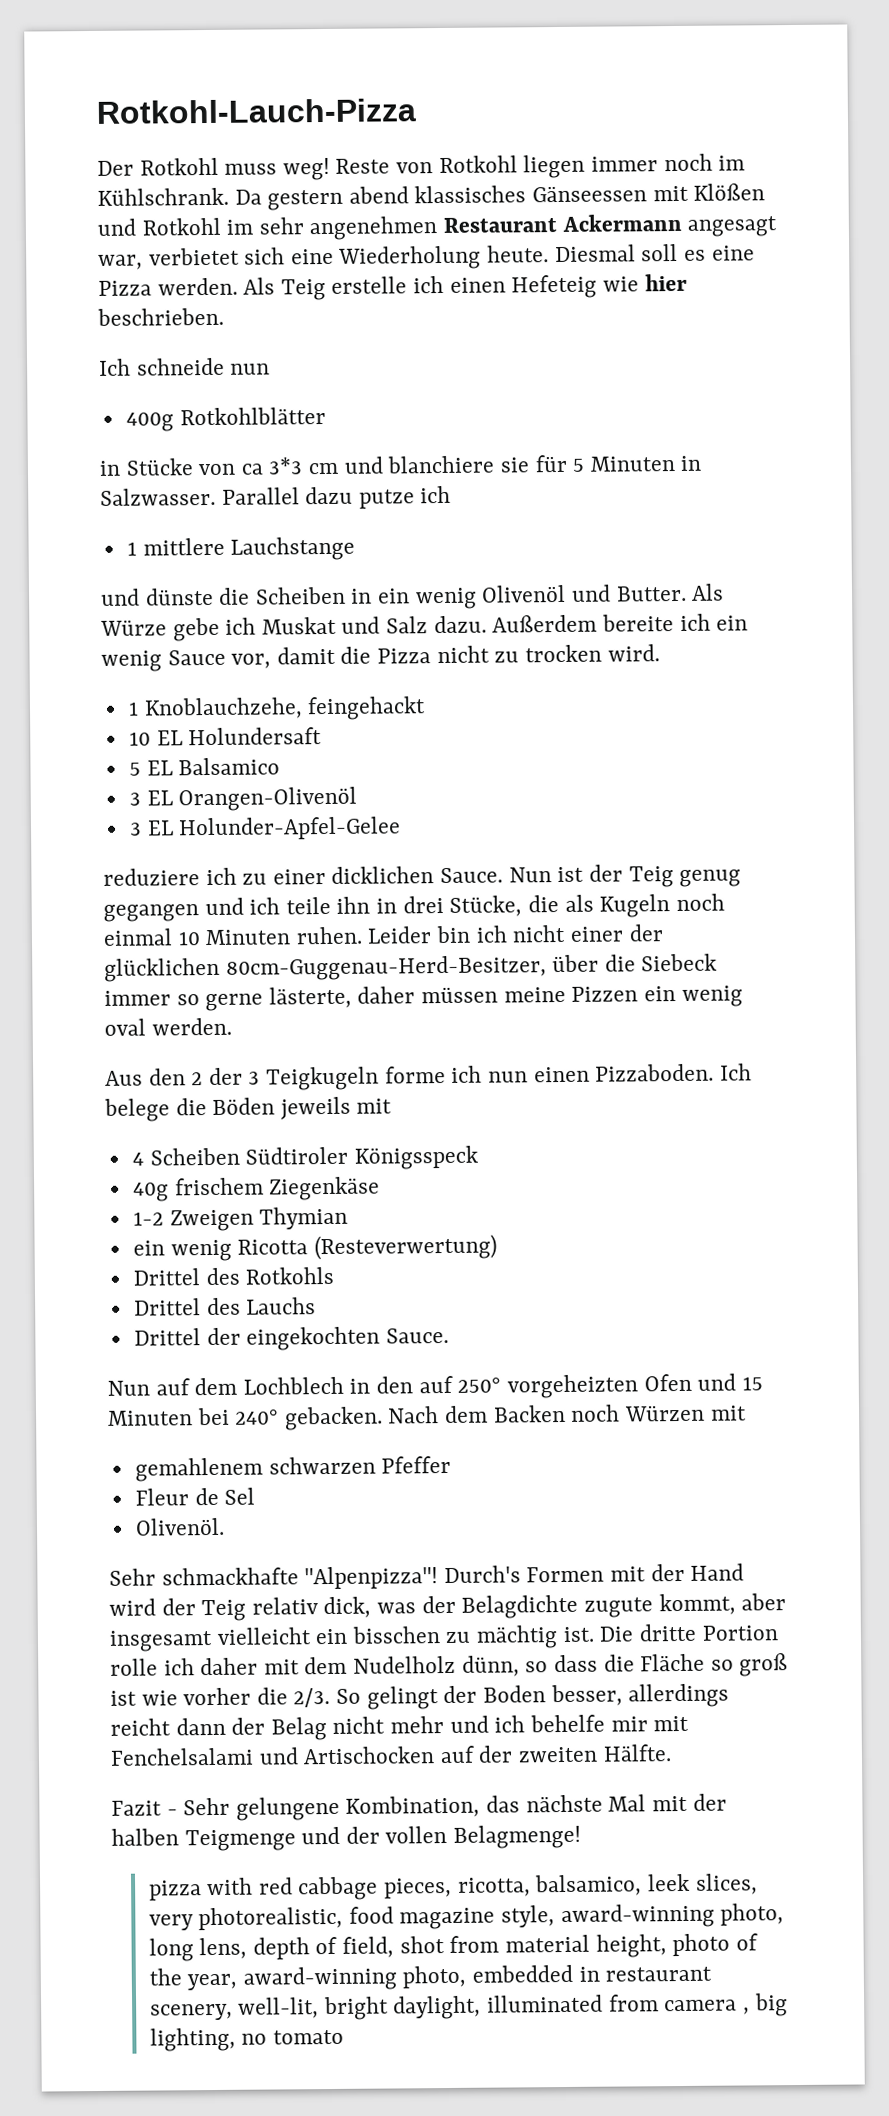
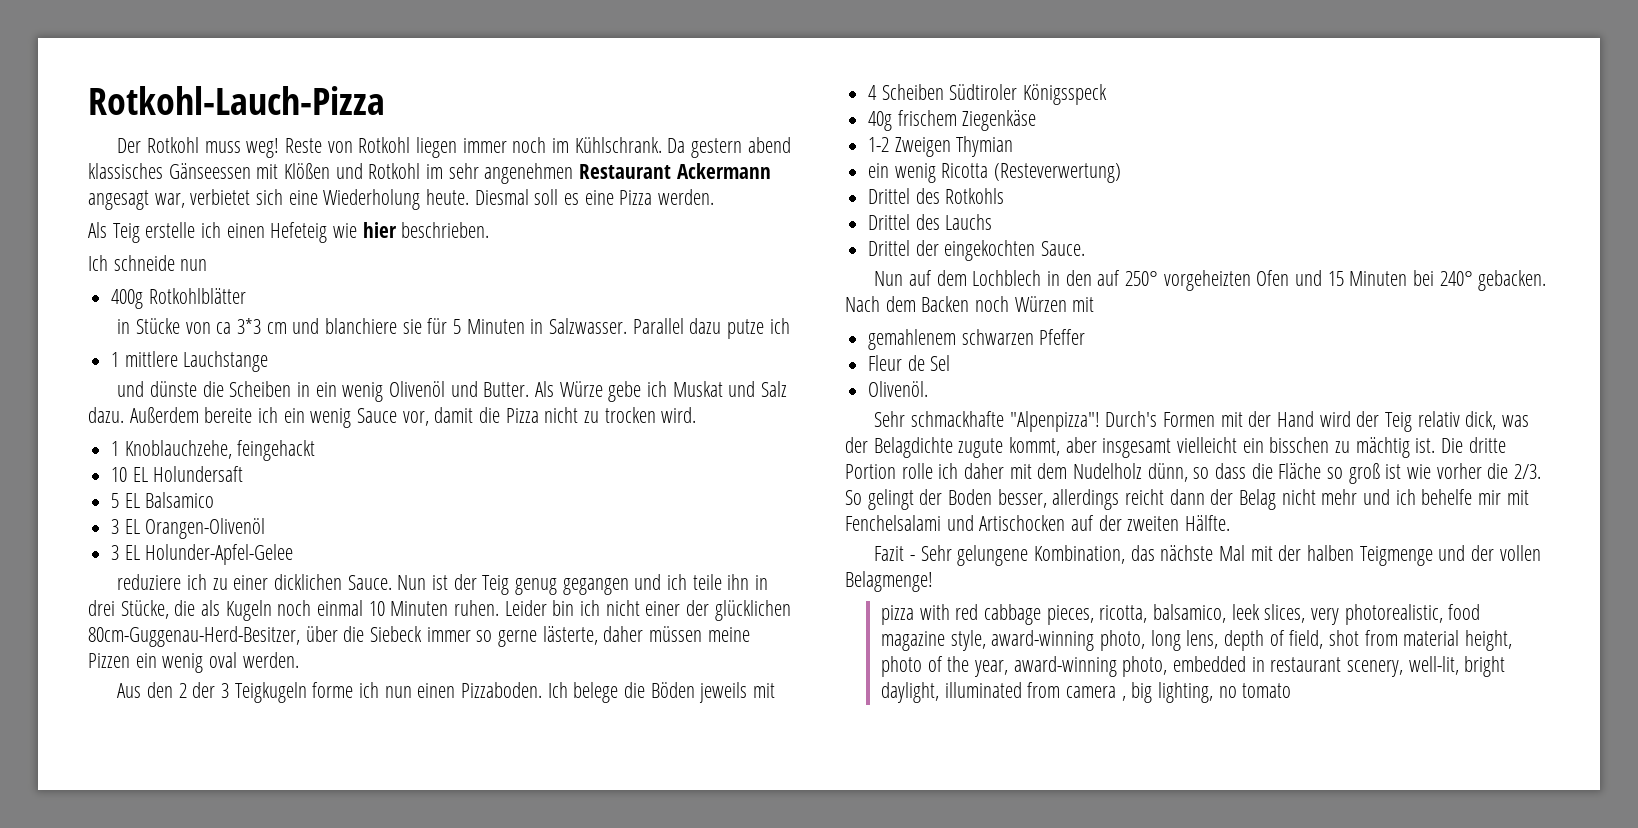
(238, 286) none -> (715, 197) //

